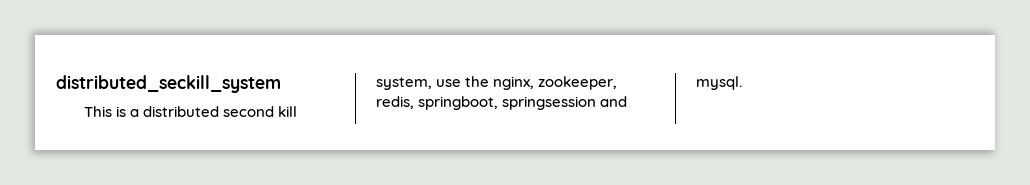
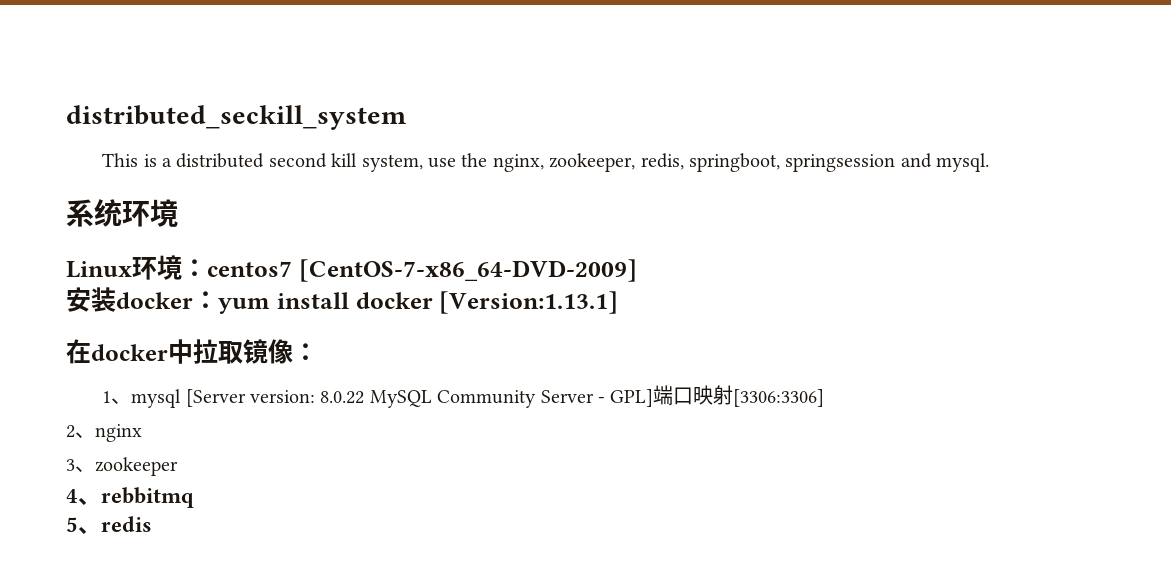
(742, 83) none -> [66,199,178,227] [66,255,637,282] [66,287,619,314] [66,339,318,364] [102,385,825,408] [66,424,142,442] [66,457,178,476] [66,487,194,508] [66,516,152,534] // 系统环境 // Linux环境：centos7 [CentOS-7-x86_64-DVD-2009] // 安装docker：yum install docker [Version:1.13.1] // 在docker中拉取镜像： // 1、mysql [Server version: 8.0.22 MySQL Community Server - GPL]端口映射[3306:3306] // 2、nginx // 3、zookeeper // 4、rebbitmq // 5、redis

